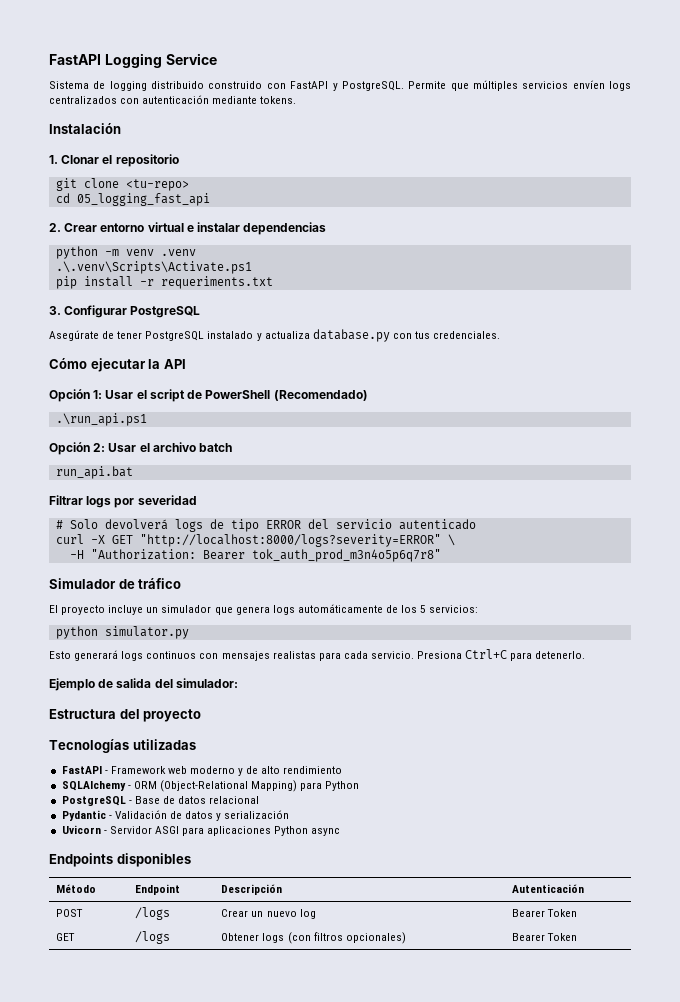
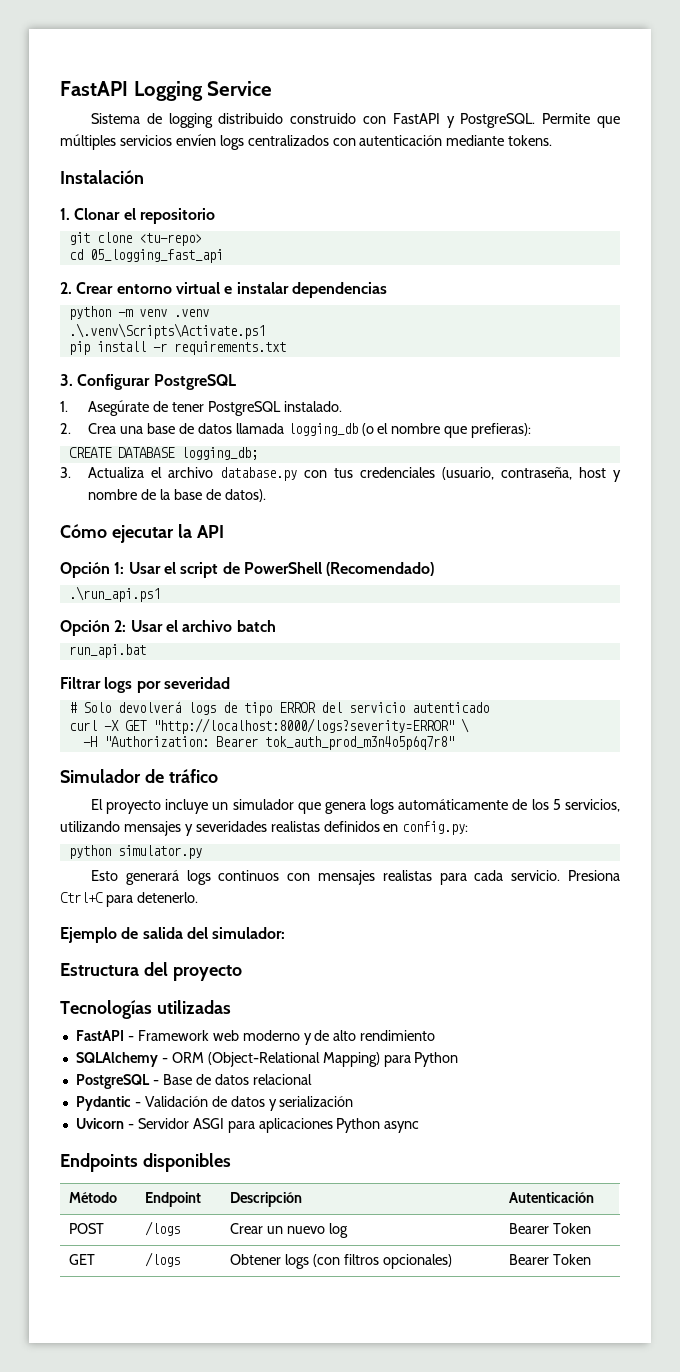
[160,276,273,289] requeriments.txt -> [173,341,286,355] requirements.txt
(201, 312) none -> [60,401,68,412] 1.
[207,329,501,342] instalado y actualiza database.py con tus credenciales. -> [283,401,342,412] [60,423,532,438] [68,447,258,460] [60,467,621,482] [88,489,266,502] instalado. // 2. Crea una base de datos llamada logging_db (o el nombre que prefieras): // CREATE DATABASE logging_db; // 3. Actualiza el archivo database.py con tus credenciales (usuario, contraseña, host y nombre de la base de datos).
[429,605,479,613] servicios: -> [565,799,620,812] [60,821,469,836] servicios, utilizando mensajes y severidades realistas definidos en config.py:

